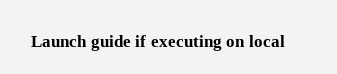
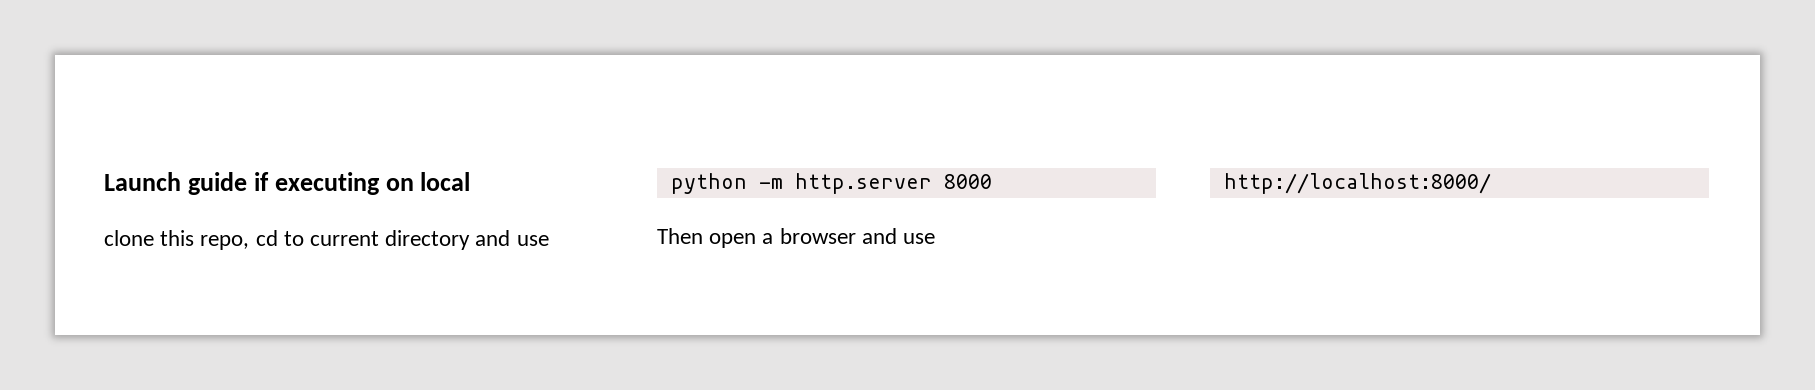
(285, 41) none -> [104,230,549,250] [670,173,992,194] [657,228,936,248] [1223,173,1491,194] // clone this repo, cd to current directory and use // python -m http.server 8000 // Then open a browser and use // http://localhost:8000/

